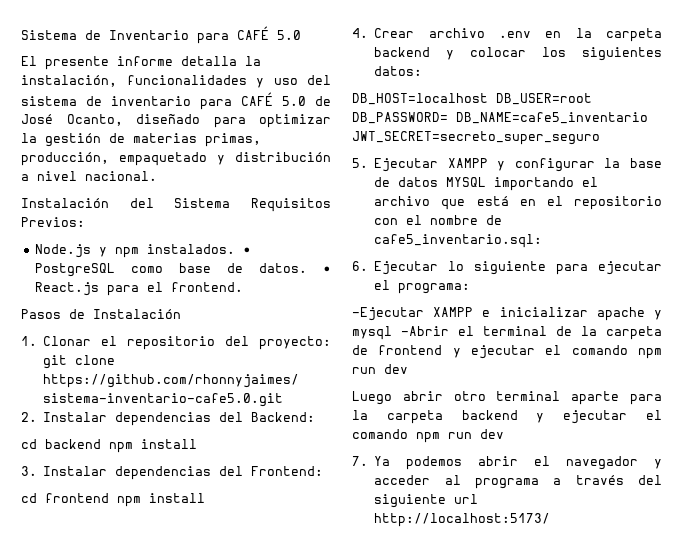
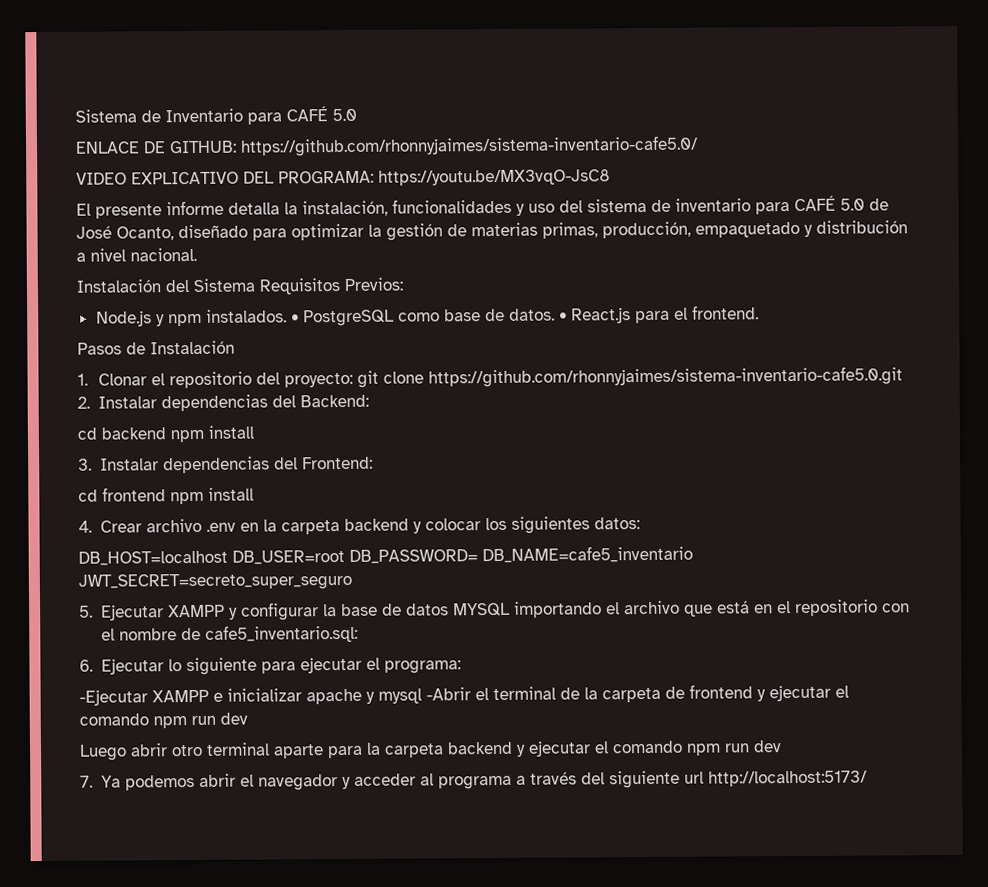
(301, 35) none -> [75,135,699,157] [76,169,610,186] // ENLACE DE GITHUB: https://github.com/rhonnyjaimes/sistema-inventario-cafe5.0/ // VIDEO EXPLICATIVO DEL PROGRAMA: https://youtu.be/MX3vqO-JsC8

